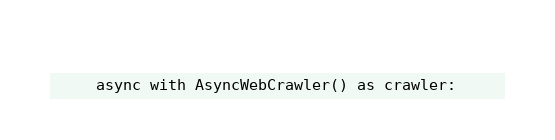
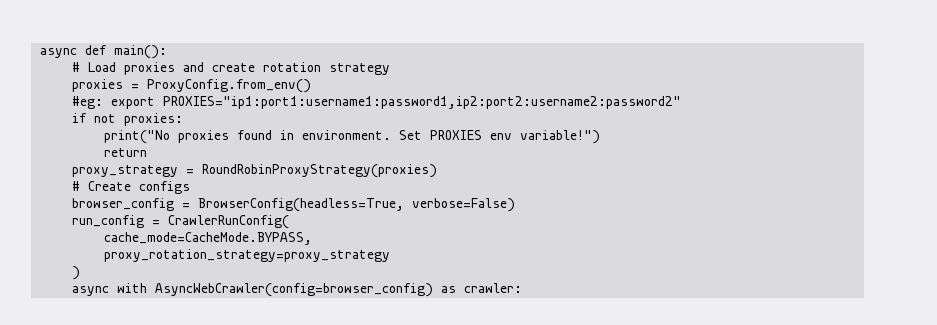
[95,79,348,93] async with AsyncWebCrawler() -> [39,45,167,59] [71,62,390,75] [71,79,311,93] [71,96,681,109] [71,113,183,126] [103,130,600,144] [103,148,147,157] [71,164,437,178] [71,181,190,194] [71,198,515,212] [71,215,289,229] [103,232,312,245] [103,249,390,262] [71,266,80,280] [71,283,433,297] async def main(): // # Load proxies and create rotation strategy // proxies = ProxyConfig.from_env() // #eg: export PROXIES="ip1:port1:username1:password1,ip2:port2:username2:password2" // if not proxies: // print("No proxies found in environment. Set PROXIES env variable!") // return // proxy_strategy = RoundRobinProxyStrategy(proxies) // # Create configs // browser_config = BrowserConfig(headless=True, verbose=False) // run_config = CrawlerRunConfig( // cache_mode=CacheMode.BYPASS, // proxy_rotation_strategy=proxy_strategy // ) // async with AsyncWebCrawler(config=browser_config)

